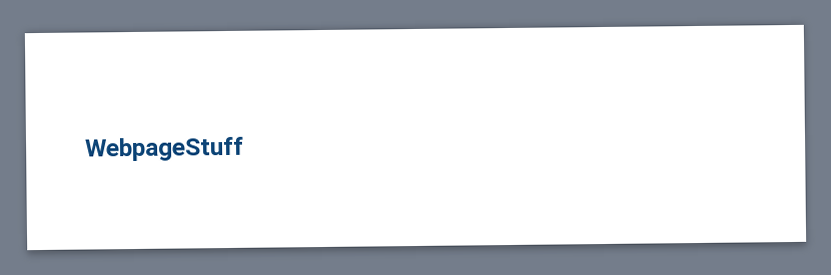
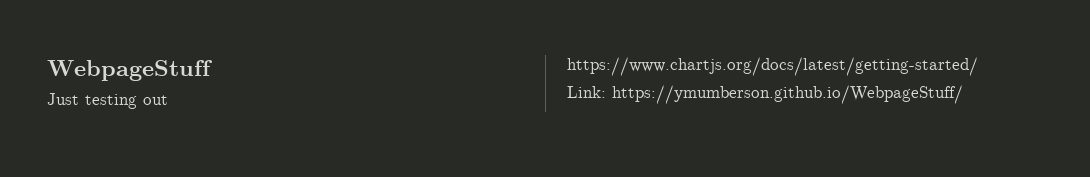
(244, 149) none -> [47,93,168,109] [567,57,978,76] [567,85,963,104] // Just testing out https://www.chartjs.org/docs/latest/getting-started/ // Link: https://ymumberson.github.io/WebpageStuff/

